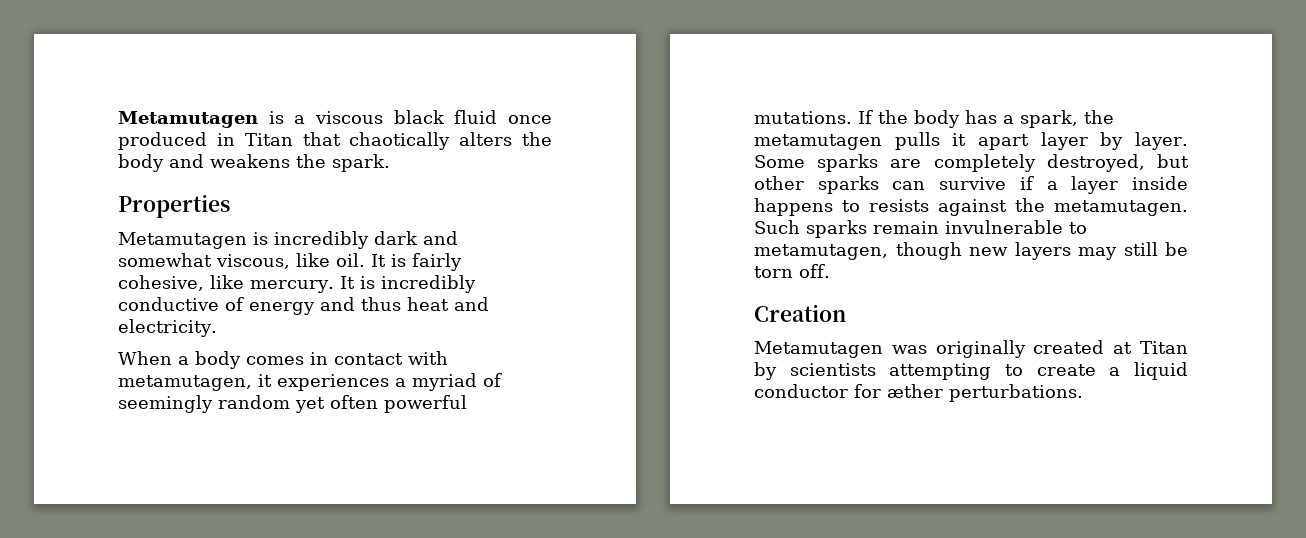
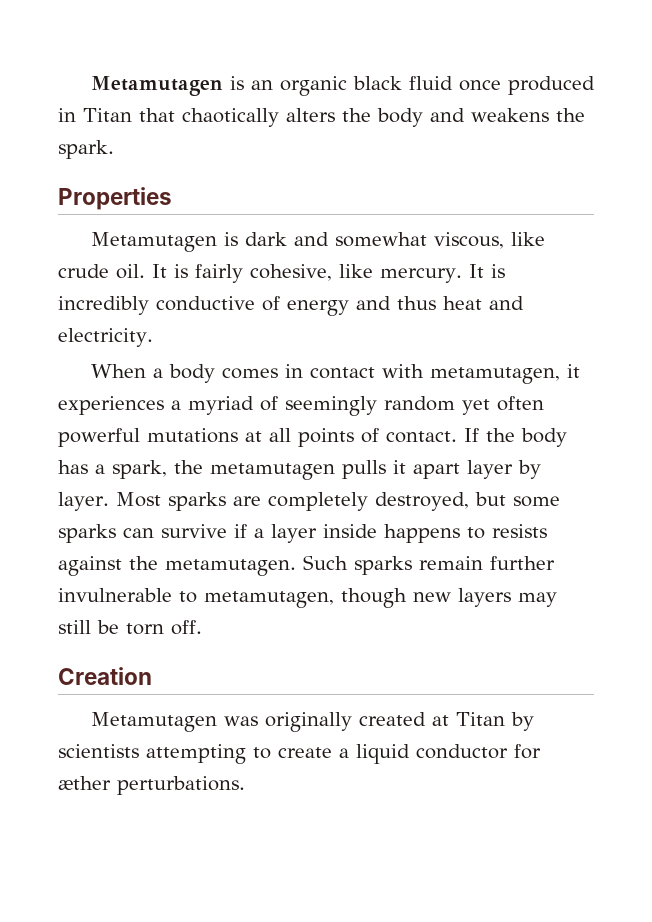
[118,111,383,128] Metamutagen is a viscous -> [90,76,347,96] Metamutagen is an organic
[274,231,369,249] incredibly -> (238, 239) none
(330, 260) none -> [58,264,109,278] crude
[754,111,852,124] mutations. -> [147,428,457,447] mutations at all points of contact.
[754,155,805,168] Some -> [115,492,161,507] Most
[754,176,804,190] other -> [512,496,560,507] some
(939, 227) none -> [490,556,555,570] further

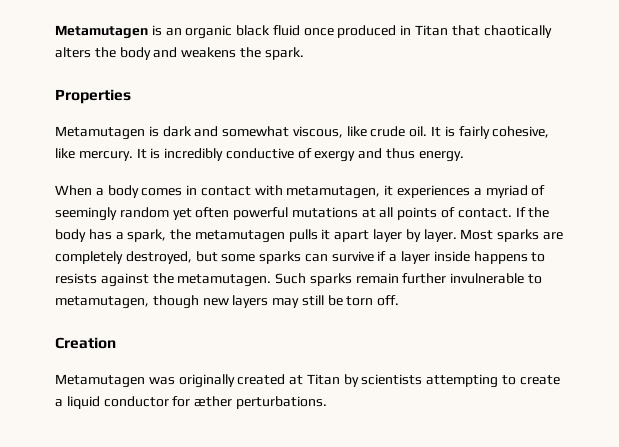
[287,300,349,316] energy -> [314,151,356,162] exergy
[443,296,524,310] [58,328,153,347] heat and electricity. -> [418,151,464,162] energy.

